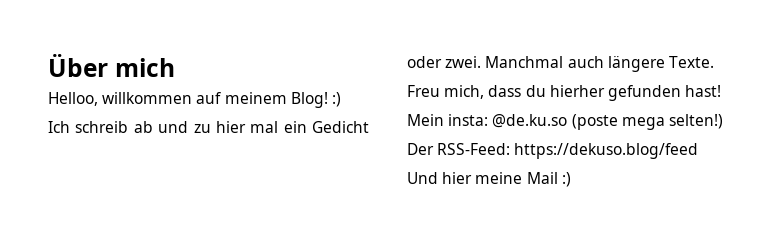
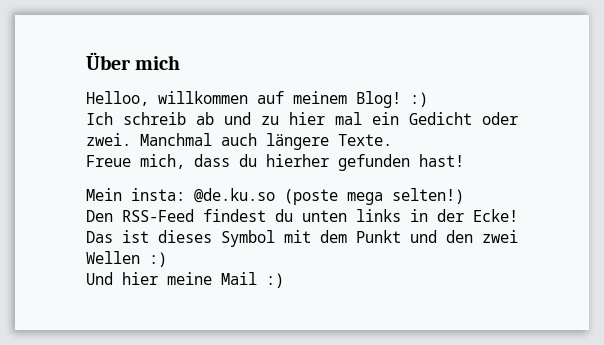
[407,85,440,97] Freu -> [86,155,131,167] Freue
[407,143,699,159] Der RSS-Feed: https://dekuso.blog/feed -> [86,209,518,222] [86,230,518,247] [86,251,167,267] Den RSS-Feed findest du unten links in der Ecke! Das ist dieses Symbol mit dem Punkt und den zwei Wellen :)

